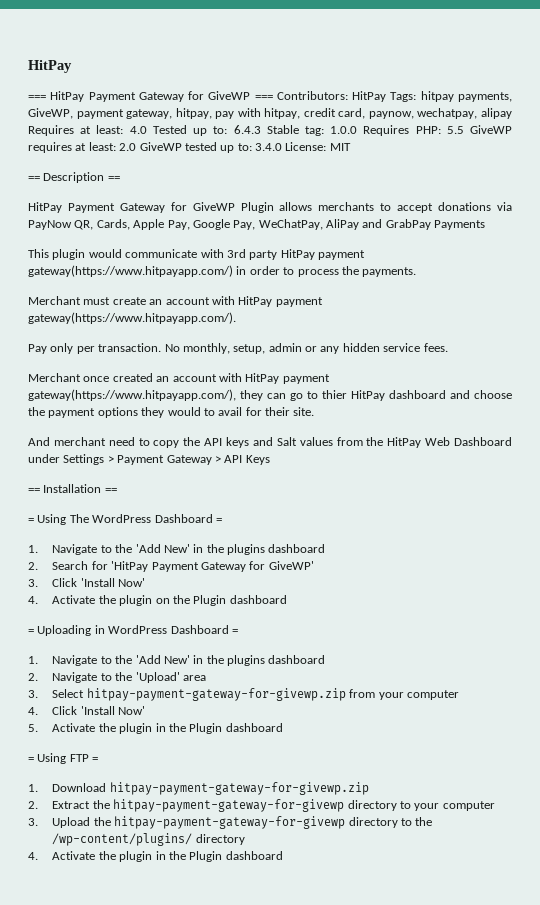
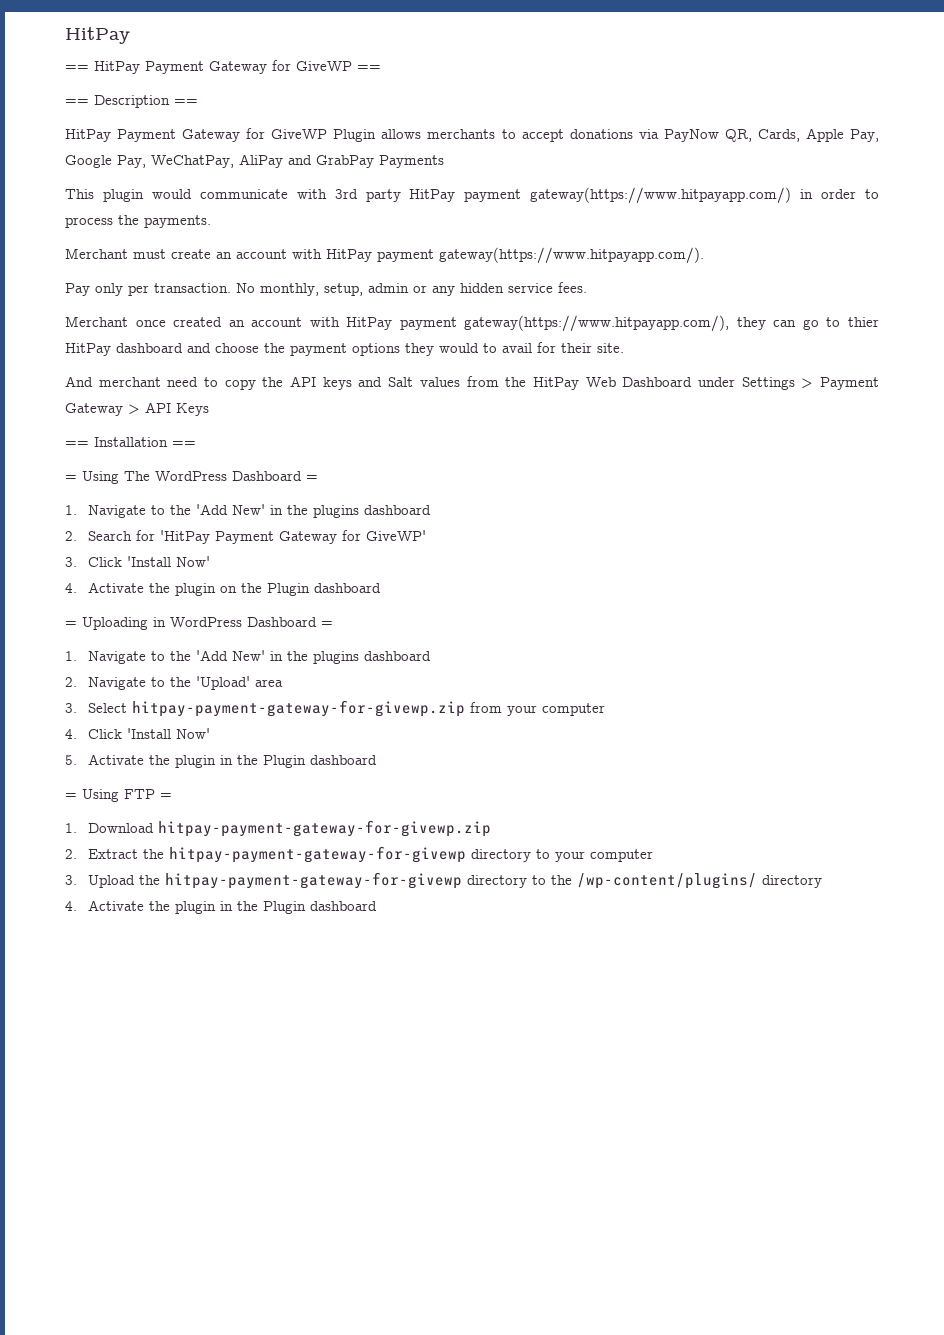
[28,91,512,102] [28,108,512,119] [28,125,512,136] [28,142,351,153] === HitPay Payment Gateway for GiveWP === Contributors: HitPay Tags: hitpay payments, GiveWP, payment gateway, hitpay, pay with hitpay, credit card, paynow, wechatpay, alipay Requires at least: 4.0 Tested up to: 6.4.3 Stable tag: 1.0.0 Requires PHP: 5.5 GiveWP requires at least: 2.0 GiveWP tested up to: 3.4.0 License: MIT -> [65,60,381,74] == HitPay Payment Gateway for GiveWP ==

